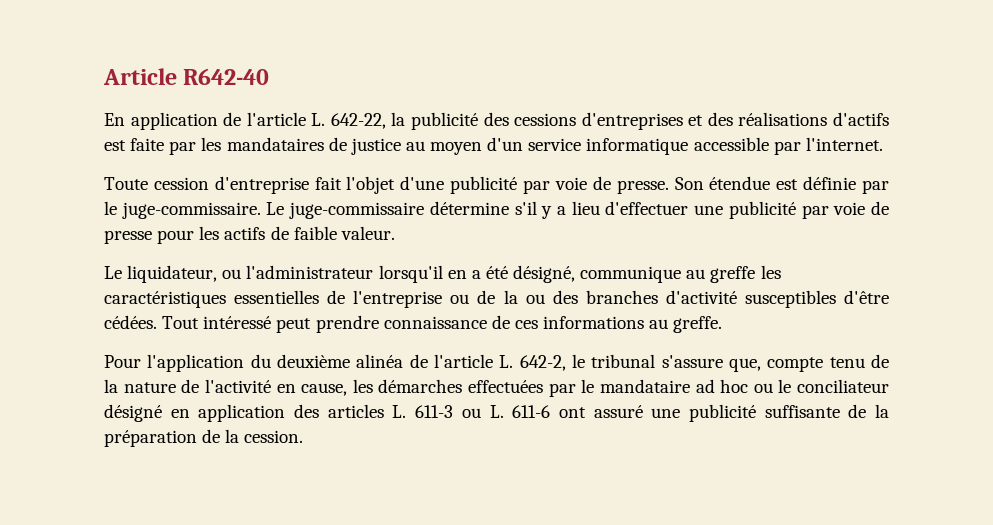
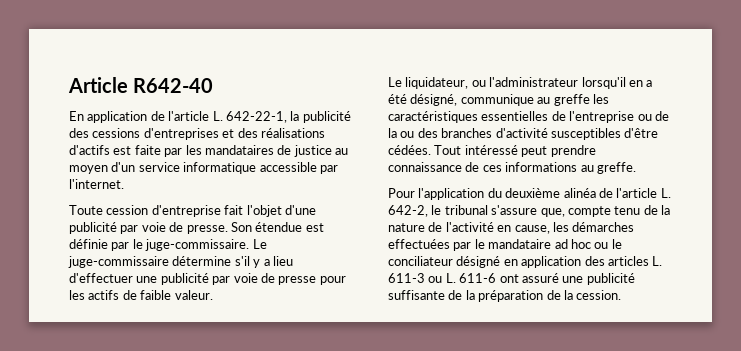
[330,113,386,129] 642-22, -> [225,111,287,123] 642-22-1,

